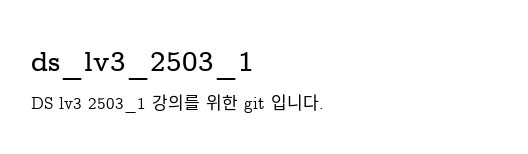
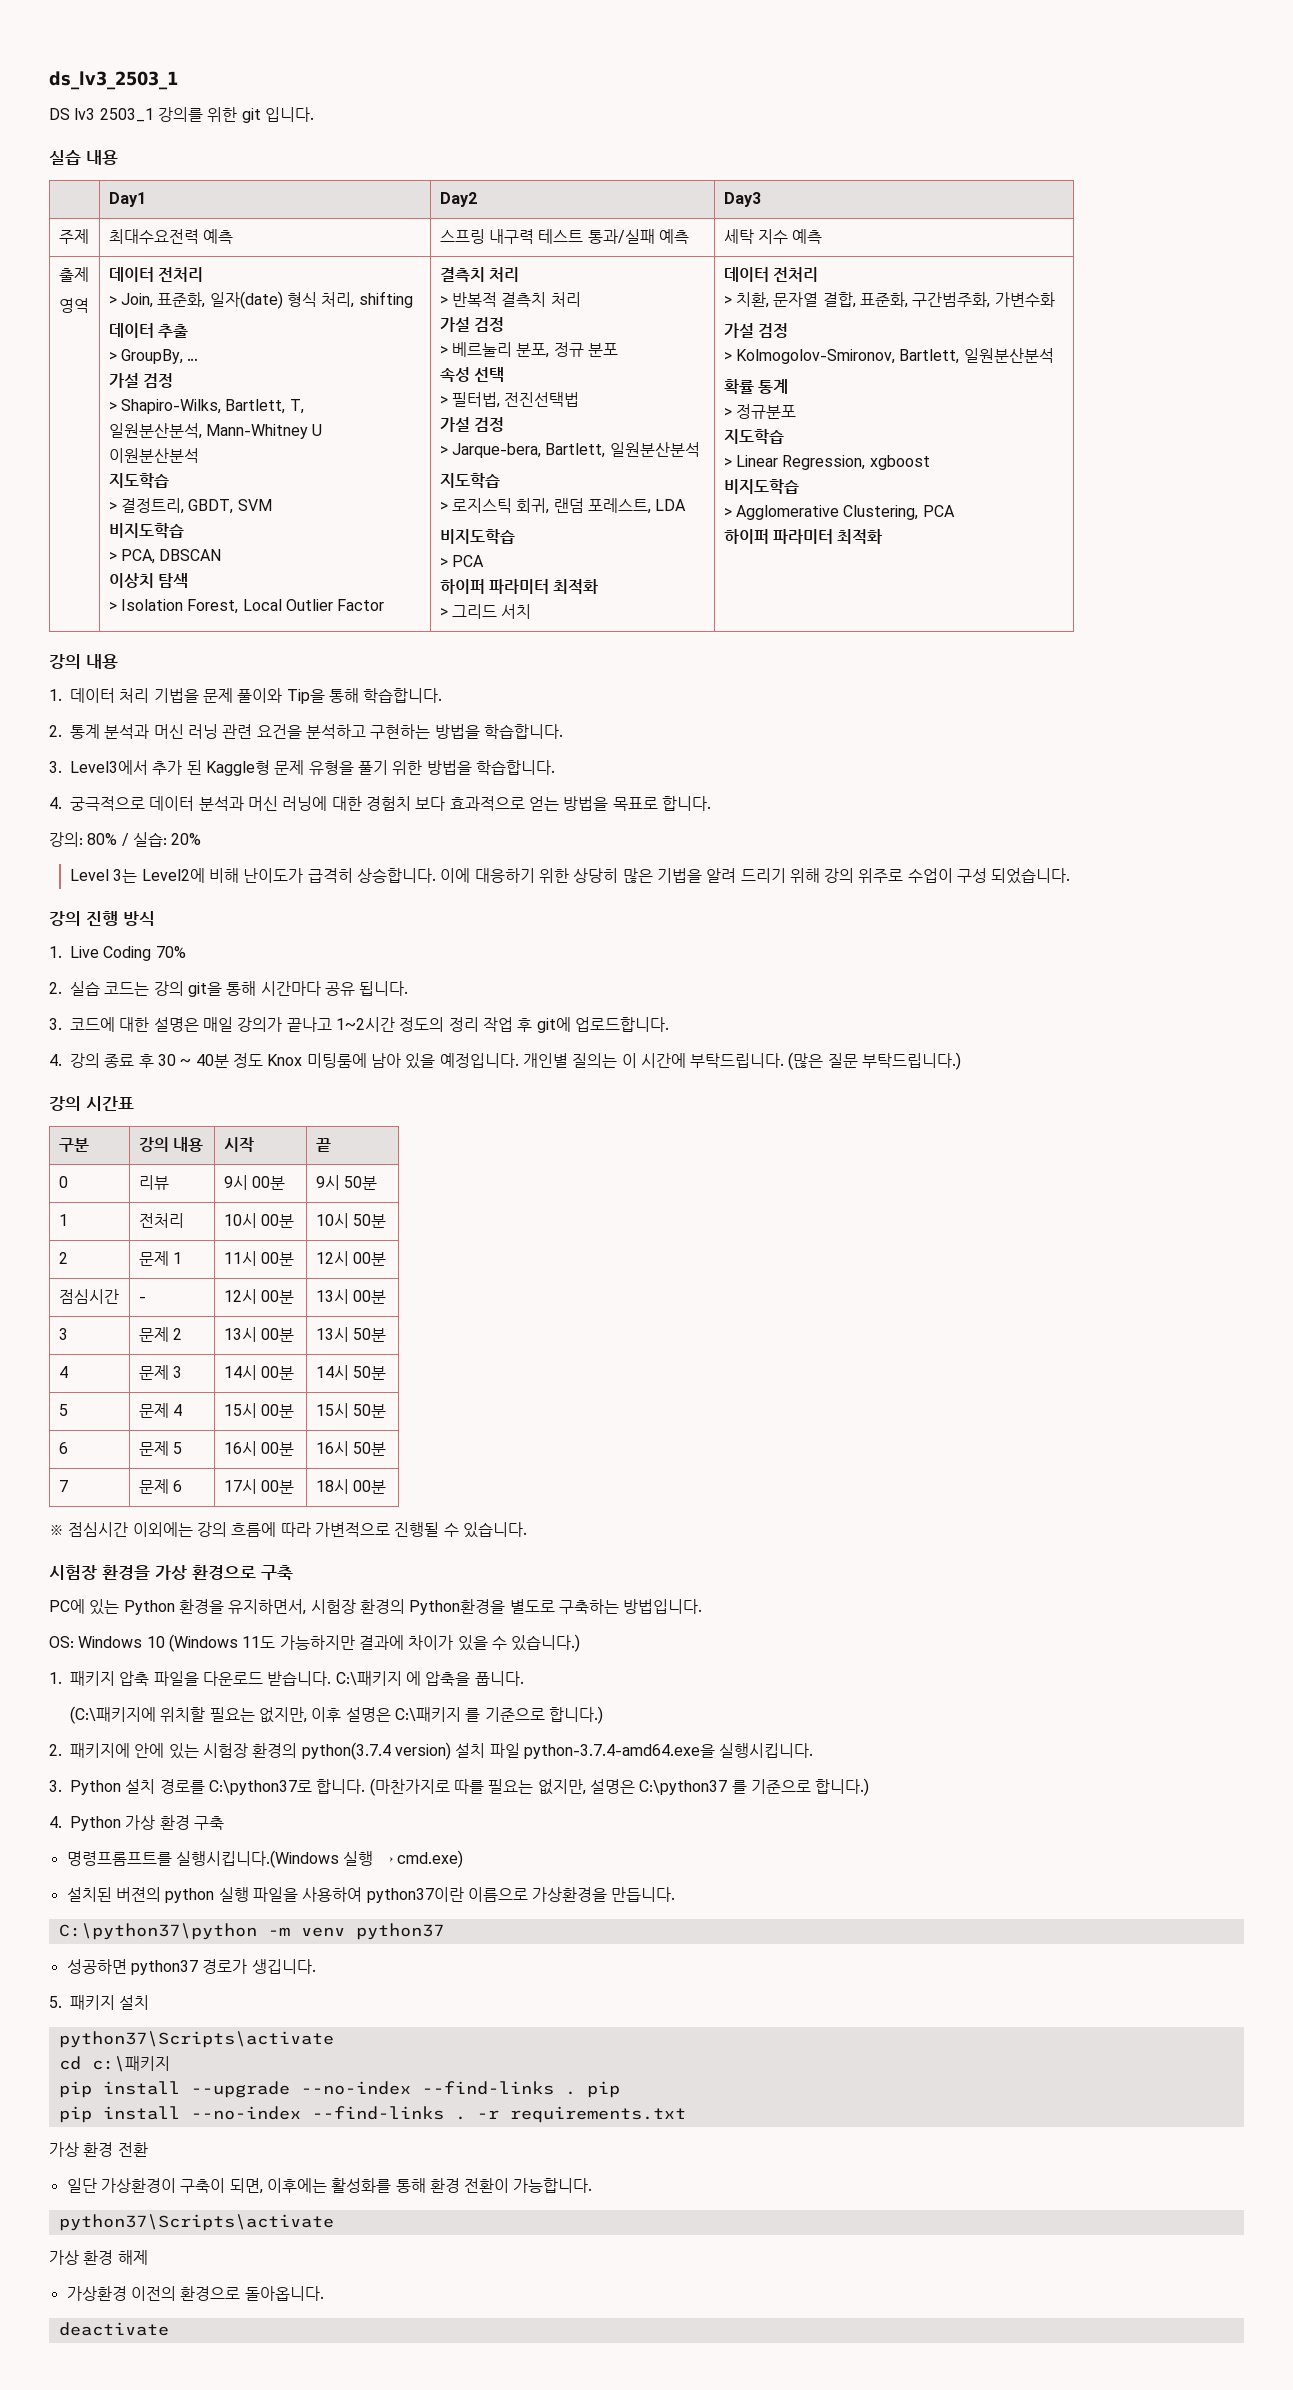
(324, 102) none -> [49,150,118,165] [108,192,146,207] [439,192,477,207] [723,192,761,207] [58,229,89,244] [108,229,233,244] [439,229,689,244] [723,229,823,244] [58,267,89,282] [58,298,89,313] [108,267,203,282] [108,291,413,309] [108,323,188,338] [108,349,199,364] [108,373,173,388] [108,399,304,414] [108,423,323,439] [108,448,199,463] [108,473,169,488] [108,498,272,514] [108,523,184,538] [108,549,222,564] [108,573,188,588] [108,599,385,614] [439,267,519,282] [439,292,581,307] [439,317,504,332] [439,342,618,358] [439,367,504,382] [439,392,580,408] [439,417,504,432] [439,442,700,458] [439,473,500,488] [439,498,687,514] [439,529,515,544] [439,555,484,567] [439,579,599,594] [439,604,532,619] [723,267,818,282] [723,292,1055,308] [723,323,788,338] [723,348,1054,364] [723,379,788,394] [723,404,796,419] [723,429,784,444] [723,455,930,470] [723,479,799,494] [723,505,955,520] [723,529,883,544] [49,654,118,669] [49,688,443,704] [49,724,563,739] [49,760,555,776] [49,796,711,811] [49,832,202,847] [70,868,1071,884] [49,911,155,926] [49,946,186,961] [49,981,409,997] [49,1017,669,1033] [49,1052,962,1070] [49,1096,134,1111] [58,1138,89,1152] [138,1137,203,1152] [223,1137,254,1152] [315,1138,331,1152] [58,1176,68,1188] [138,1175,169,1190] [223,1175,285,1190] [315,1175,377,1190] [58,1214,68,1226] [138,1213,184,1228] [223,1213,294,1228] [315,1213,386,1228] [58,1252,68,1264] [138,1251,182,1266] [223,1251,294,1266] [315,1251,386,1266] [58,1289,119,1304] [138,1296,146,1302] [223,1289,294,1304] [315,1289,386,1304] [58,1328,68,1340] [138,1327,182,1342] [223,1327,294,1342] [315,1327,386,1342] [58,1366,68,1378] [138,1365,182,1380] [223,1365,294,1380] [315,1365,386,1380] [58,1404,68,1416] [138,1403,182,1418] [223,1403,294,1418] [315,1403,386,1418] [58,1442,68,1454] [138,1441,182,1456] [223,1441,294,1456] [315,1441,386,1456] [58,1480,68,1492] [138,1479,182,1494] [223,1479,294,1494] [315,1479,386,1494] [49,1522,527,1538] [49,1565,293,1580] [49,1599,703,1615] [49,1634,581,1652] [49,1671,524,1686] [70,1706,603,1724] [49,1742,814,1760] [49,1778,870,1796] [49,1815,224,1831] [66,1850,463,1868] [66,1887,676,1903] [58,1923,444,1940] [66,1959,316,1975] [49,1995,150,2010] [58,2031,334,2048] [58,2056,170,2072] [58,2081,620,2098] [58,2106,686,2123] [49,2142,148,2157] [66,2178,593,2194] [58,2214,334,2231] [49,2250,148,2265] [66,2286,324,2301] [58,2322,169,2336] // 실습 내용 // | Day1 | Day2 | Day3 // 주제 | 최대수요전력 예측 | 스프링 내구력 테스트 통과/실패 예측 | 세탁 지수 예측 // 출제 // 영역 | 데이터 전처리 // > Join, 표준화, 일자(date) 형식 처리, shifting // 데이터 추출 // > GroupBy, … // 가설 검정 // > Shapiro-Wilks, Bartlett, T, // 일원분산분석, Mann-Whitney U // 이원분산분석 // 지도학습 // > 결정트리, GBDT, SVM // 비지도학습 // > PCA, DBSCAN // 이상치 탐색 // > Isolation Forest, Local Outlier Factor | 결측치 처리 // > 반복적 결측치 처리 // 가설 검정 // > 베르눌리 분포, 정규 분포 // 속성 선택 // > 필터법, 전진선택법 // 가설 검정 // > Jarque-bera, Bartlett, 일원분산분석 // 지도학습 // > 로지스틱 회귀, 랜덤 포레스트, LDA // 비지도학습 // > PCA // 하이퍼 파라미터 최적화 // > 그리드 서치 | 데이터 전처리 // > 치환, 문자열 결합, 표준화, 구간범주화, 가변수화 // 가설 검정 // > Kolmogolov-Smironov, Bartlett, 일원분산분석 // 확률 통계 // > 정규분포 // 지도학습 // > Linear Regression, xgboost // 비지도학습 // > Agglomerative Clustering, PCA // 하이퍼 파라미터 최적화 // 강의 내용 // 1. 데이터 처리 기법을 문제 풀이와 Tip을 통해 학습합니다. // 2. 통계 분석과 머신 러닝 관련 요건을 분석하고 구현하는 방법을 학습합니다. // 3. Level3에서 추가 된 Kaggle형 문제 유형을 풀기 위한 방법을 학습합니다. // 4. 궁극적으로 데이터 분석과 머신 러닝에 대한 경험치 보다 효과적으로 얻는 방법을 목표로 합니다. // 강의: 80% / 실습: 20% // Level 3는 Level2에 비해 난이도가 급격히 상승합니다. 이에 대응하기 위한 상당히 많은 기법을 알려 드리기 위해 강의 위주로 수업이 구성 되었습니다. // 강의 진행 방식 // 1. Live Coding 70% // 2. 실습 코드는 강의 git을 통해 시간마다 공유 됩니다. // 3. 코드에 대한 설명은 매일 강의가 끝나고 1~2시간 정도의 정리 작업 후 git에 업로드합니다. // 4. 강의 종료 후 30 ~ 40분 정도 Knox 미팅룸에 남아 있을 예정입니다. 개인별 질의는 이 시간에 부탁드립니다. (많은 질문 부탁드립니다.) // 강의 시간표 // 구분 | 강의 내용 | 시작 | 끝 // 0 | 리뷰 | 9시 00분 | 9시 50분 // 1 | 전처리 | 10시 00분 | 10시 50분 // 2 | 문제 1 | 11시 00분 | 12시 00분 // 점심시간 | - | 12시 00분 | 13시 00분 // 3 | 문제 2 | 13시 00분 | 13시 50분 // 4 | 문제 3 | 14시 00분 | 14시 50분 // 5 | 문제 4 | 15시 00분 | 15시 50분 // 6 | 문제 5 | 16시 00분 | 16시 50분 // 7 | 문제 6 | 17시 00분 | 18시 00분 // ※ 점심시간 이외에는 강의 흐름에 따라 가변적으로 진행될 수 있습니다. // 시험장 환경을 가상 환경으로 구축 // PC에 있는 Python 환경을 유지하면서, 시험장 환경의 Python환경을 별도로 구축하는 방법입니다. // OS: Windows 10 (Windows 11도 가능하지만 결과에 차이가 있을 수 있습니다.) // 1. 패키지 압축 파일을 다운로드 받습니다. C:\패키지 에 압축을 풉니다. // (C:\패키지에 위치할 필요는 없지만, 이후 설명은 C:\패키지 를 기준으로 합니다.) // 2. 패키지에 안에 있는 시험장 환경의 python(3.7.4 version) 설치 파일 python-3.7.4-amd64.exe을 실행시킵니다. // 3. Python 설치 경로를 C:\python37로 합니다. (마찬가지로 따를 필요는 없지만, 설명은 C:\python37 를 기준으로 합니다.) // 4. Python 가상 환경 구축 // 명령프롬프트를 실행시킵니다.(Windows 실행 → cmd.exe) // 설치된 버젼의 python 실행 파일을 사용하여 python37이란 이름으로 가상환경을 만듭니다. // C:\python37\python -m venv python37 // 성공하면 python37 경로가 생깁니다. // 5. 패키지 설치 // python37\Scripts\activate // cd c:\패키지 // pip install --upgrade --no-index --find-links . pip // pip install --no-index --find-links . -r requirements.txt // 가상 환경 전환 // 일단 가상환경이 구축이 되면, 이후에는 활성화를 통해 환경 전환이 가능합니다. // python37\Scripts\activate // 가상 환경 해제 // 가상환경 이전의 환경으로 돌아옵니다. // deactivate

